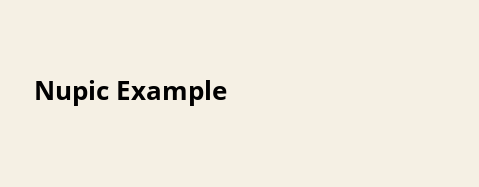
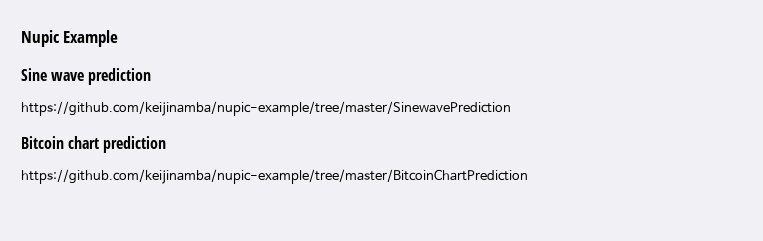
(228, 93) none -> [21,68,152,85] [21,101,511,116] [21,136,167,153] [21,169,528,184] // Sine wave prediction // https://github.com/keijinamba/nupic-example/tree/master/SinewavePrediction // Bitcoin chart prediction // https://github.com/keijinamba/nupic-example/tree/master/BitcoinChartPrediction

